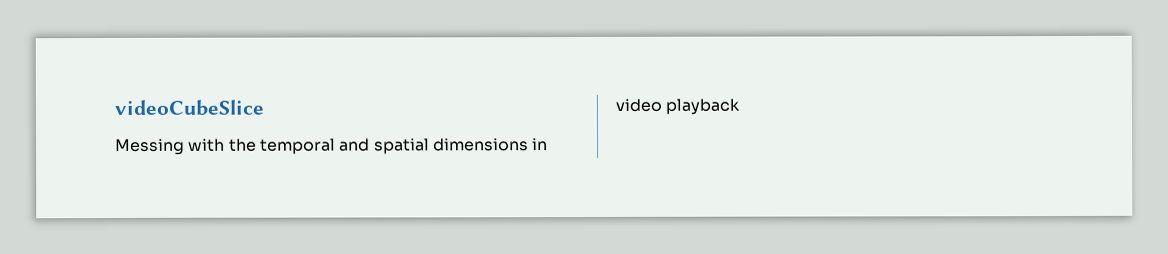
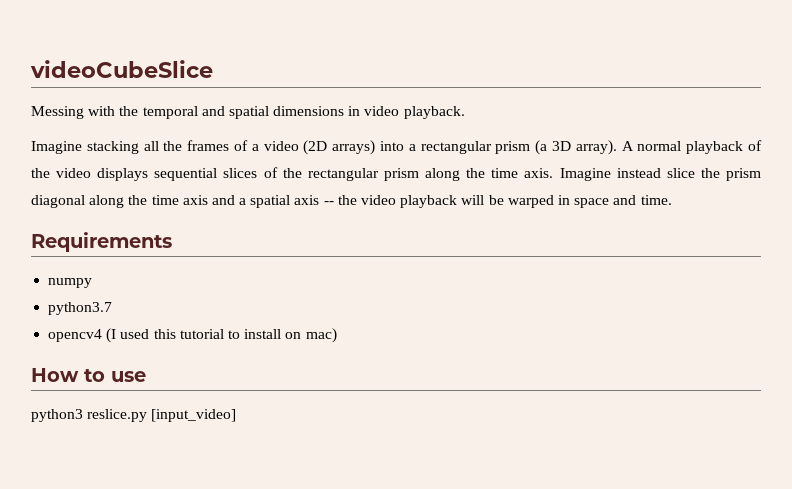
[665,98,741,115] playback -> [403,106,465,119] [31,140,762,155] [31,167,762,181] [31,195,672,208] [31,232,172,252] [48,278,93,288] [48,302,113,315] [48,328,337,343] [31,368,146,382] [31,409,237,422] playback. // Imagine stacking all the frames of a video (2D arrays) into a rectangular prism (a 3D array). A normal playback of the video displays sequential slices of the rectangular prism along the time axis. Imagine instead slice the prism diagonal along the time axis and a spatial axis -- the video playback will be warped in space and time. // Requirements // numpy // python3.7 // opencv4 (I used this tutorial to install on mac) // How to use // python3 reslice.py [input_video]

